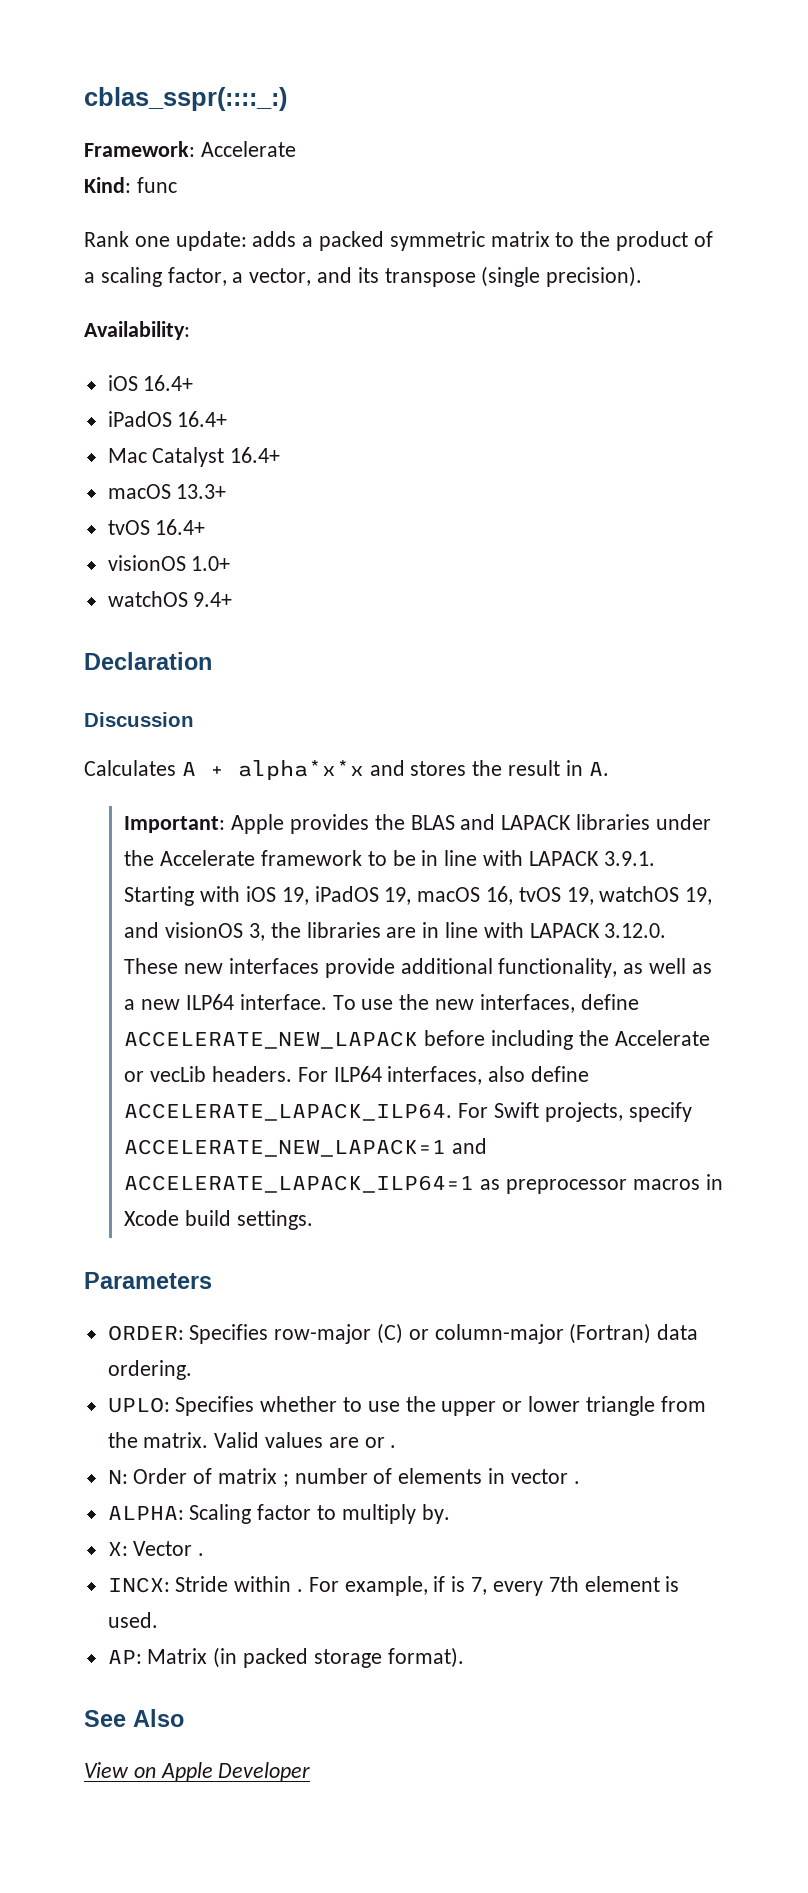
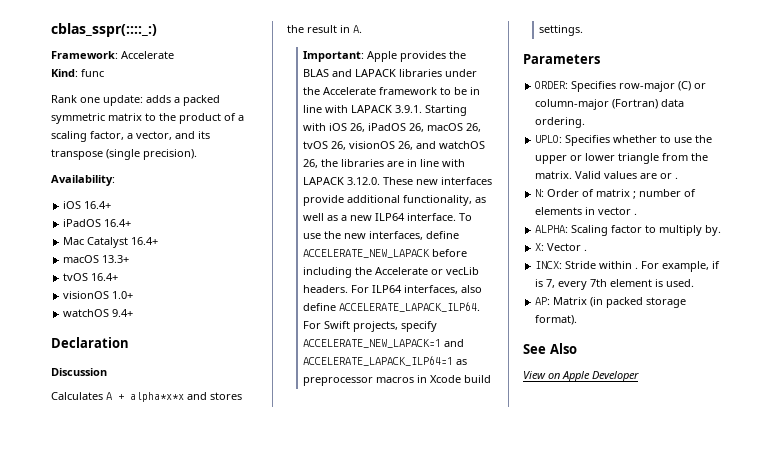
[281,886,713,905] [124,922,265,941] 19, iPadOS 19, macOS 16, tvOS 19, watchOS 19, and visionOS 3, -> [350,123,482,132] [303,141,486,150] [303,159,319,168] 26, iPadOS 26, macOS 26, tvOS 26, visionOS 26, and watchOS 26,

